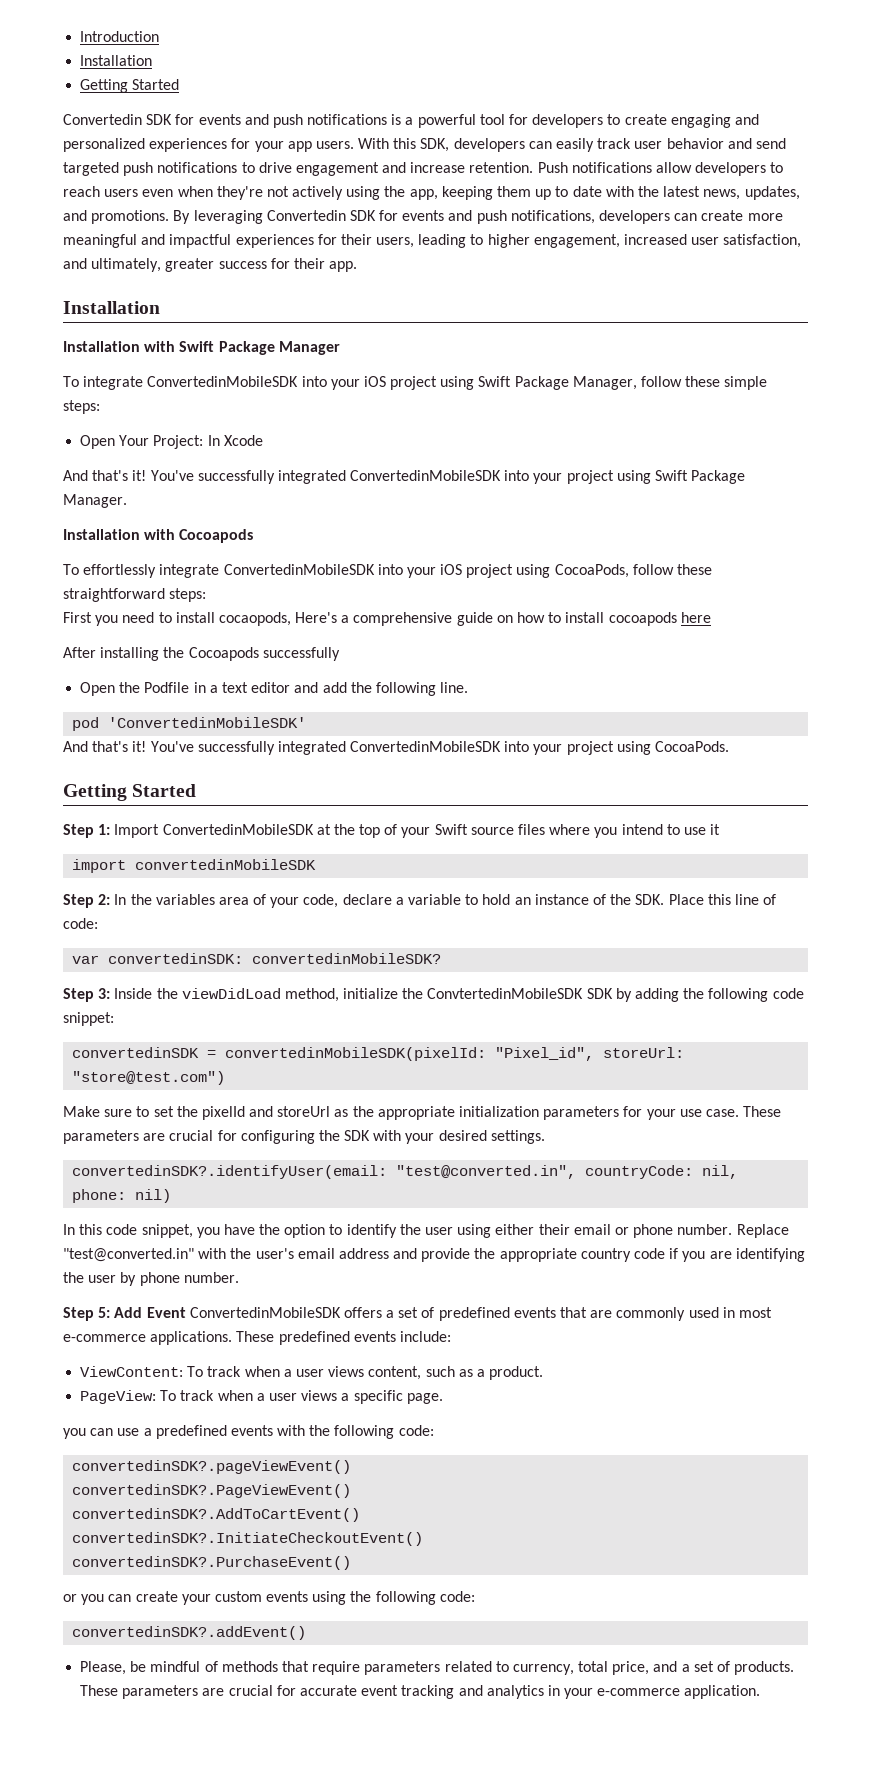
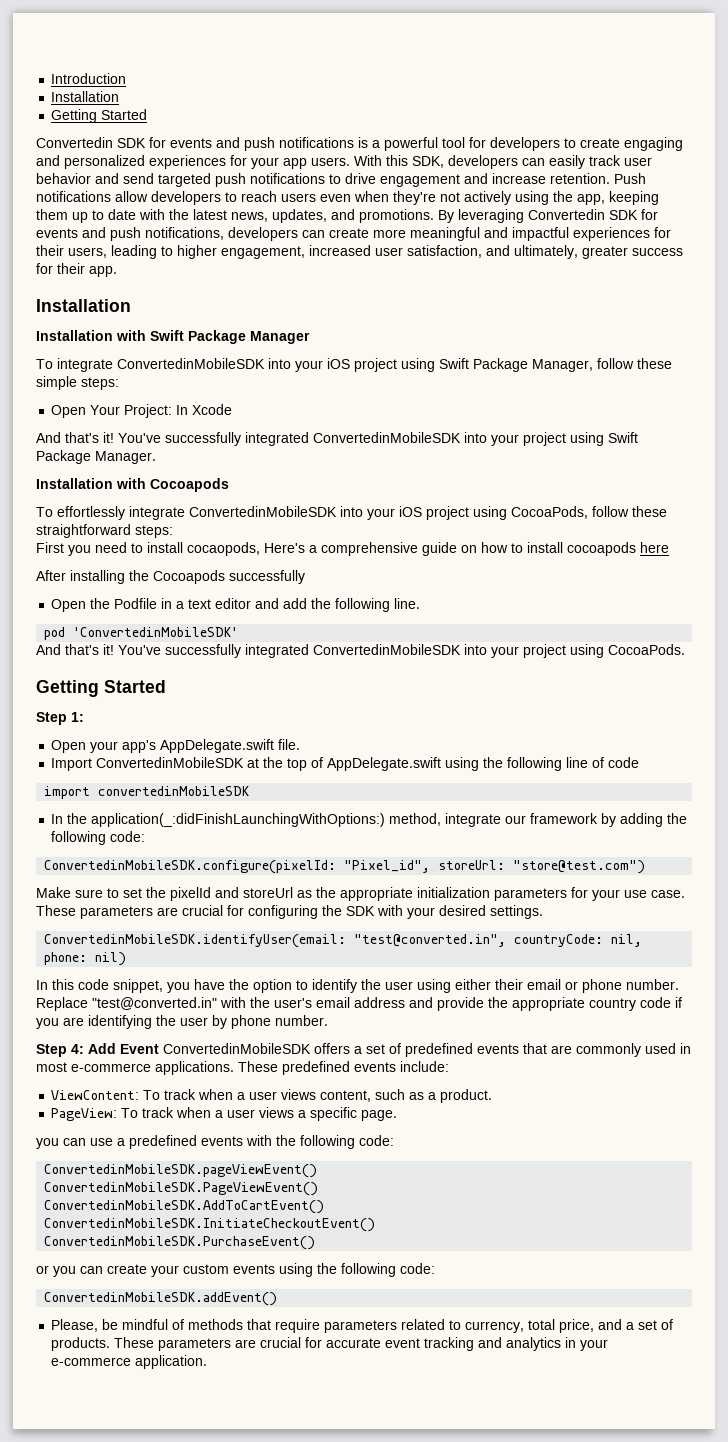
(111, 829) none -> [51,739,301,753] // Open your app's AppDelegate.swift file. //
[401,824,721,838] [72,859,317,873] [63,894,777,908] [63,918,98,929] [72,953,442,964] [63,988,804,1002] [63,1012,114,1026] [72,1047,487,1061] your Swift source files where you intend to use it // import convertedinMobileSDK // Step 2: In the variables area of your code, declare a variable to hold an instance of the SDK. Place this line of code: // var convertedinSDK: convertedinMobileSDK? // Step 3: Inside the viewDidLoad method, initialize the ConvtertedinMobileSDK SDK by adding the following code snippet: // convertedinSDK = convertedinMobileSDK(pixelId: -> [327,757,640,771] [44,786,250,799] [51,813,688,827] [51,831,146,845] [44,860,337,874] AppDelegate.swift using the following line of code // import convertedinMobileSDK // In the application(_:didFinishLaunchingWithOptions:) method, integrate our framework by adding the following code: // ConvertedinMobileSDK.configure(pixelId:
[72,1165,388,1179] convertedinSDK?.identifyUser(email: -> [44,934,347,948] ConvertedinMobileSDK.identifyUser(email:
[98,1307,111,1318] 5: -> [71,1044,84,1054] 4:
[72,1460,352,1474] [72,1484,352,1498] [72,1508,361,1522] [72,1532,424,1546] [72,1556,352,1570] convertedinSDK?.pageViewEvent() // convertedinSDK?.PageViewEvent() // convertedinSDK?.AddToCartEvent() // convertedinSDK?.InitiateCheckoutEvent() // convertedinSDK?.PurchaseEvent() -> [44,1164,318,1178] [44,1182,319,1196] [44,1200,325,1214] [44,1218,376,1232] [44,1236,316,1250] ConvertedinMobileSDK.pageViewEvent() // ConvertedinMobileSDK.PageViewEvent() // ConvertedinMobileSDK.AddToCartEvent() // ConvertedinMobileSDK.InitiateCheckoutEvent() // ConvertedinMobileSDK.PurchaseEvent()
[72,1626,307,1640] convertedinSDK?.addEvent() -> [44,1292,278,1306] ConvertedinMobileSDK.addEvent()

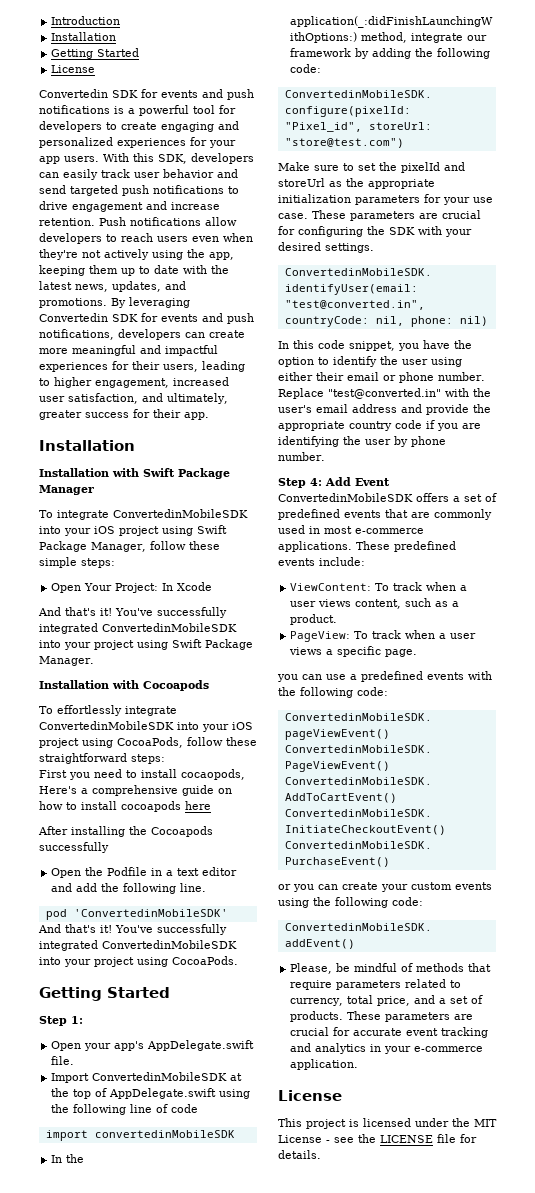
(148, 114) none -> [51,65,96,73] // License
(208, 1362) none -> [278,1090,342,1101] [278,1118,497,1129] [278,1134,477,1143] [278,1150,321,1159] // License // This project is licensed under the MIT License - see the LICENSE file for details.

